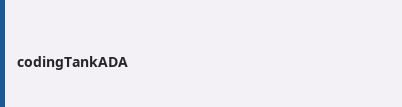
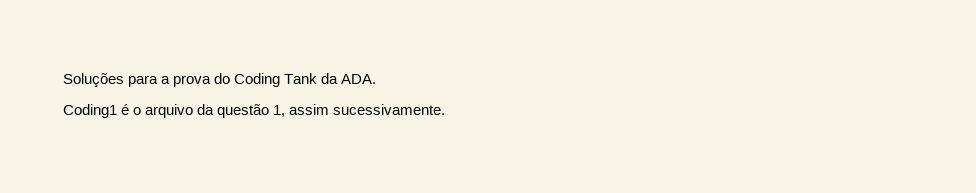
[17,56,128,70] codingTankADA -> [63,73,377,87] [63,104,446,118] Soluções para a prova do Coding Tank da ADA. // Coding1 é o arquivo da questão 1, assim sucessivamente.

